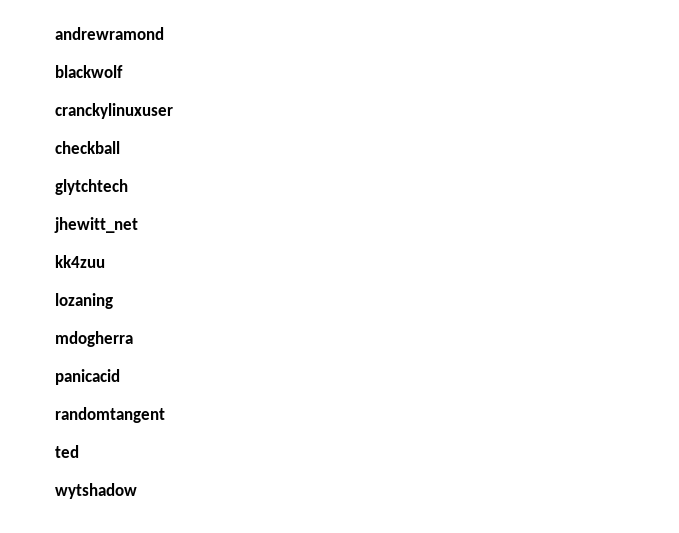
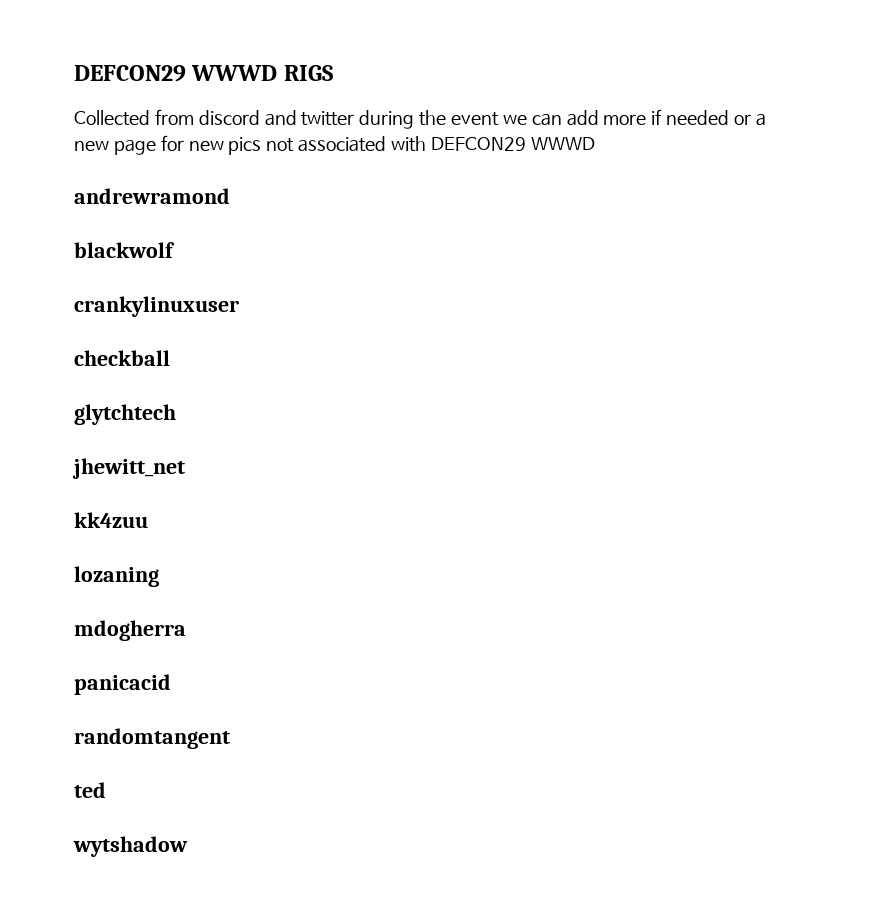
(55, 33) none -> [74,65,333,82] [74,109,766,129] [74,135,595,155] DEFCON29 WWWD RIGS // Collected from discord and twitter during the event we can add more if needed or a new page for new pics not associated with DEFCON29 WWWD //
[55,103,173,119] cranckylinuxuser -> [74,296,239,317] crankylinuxuser

